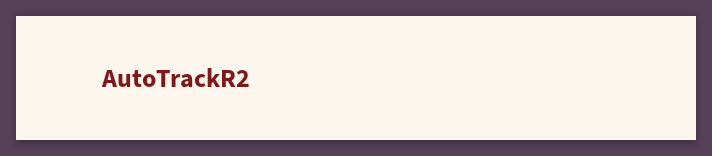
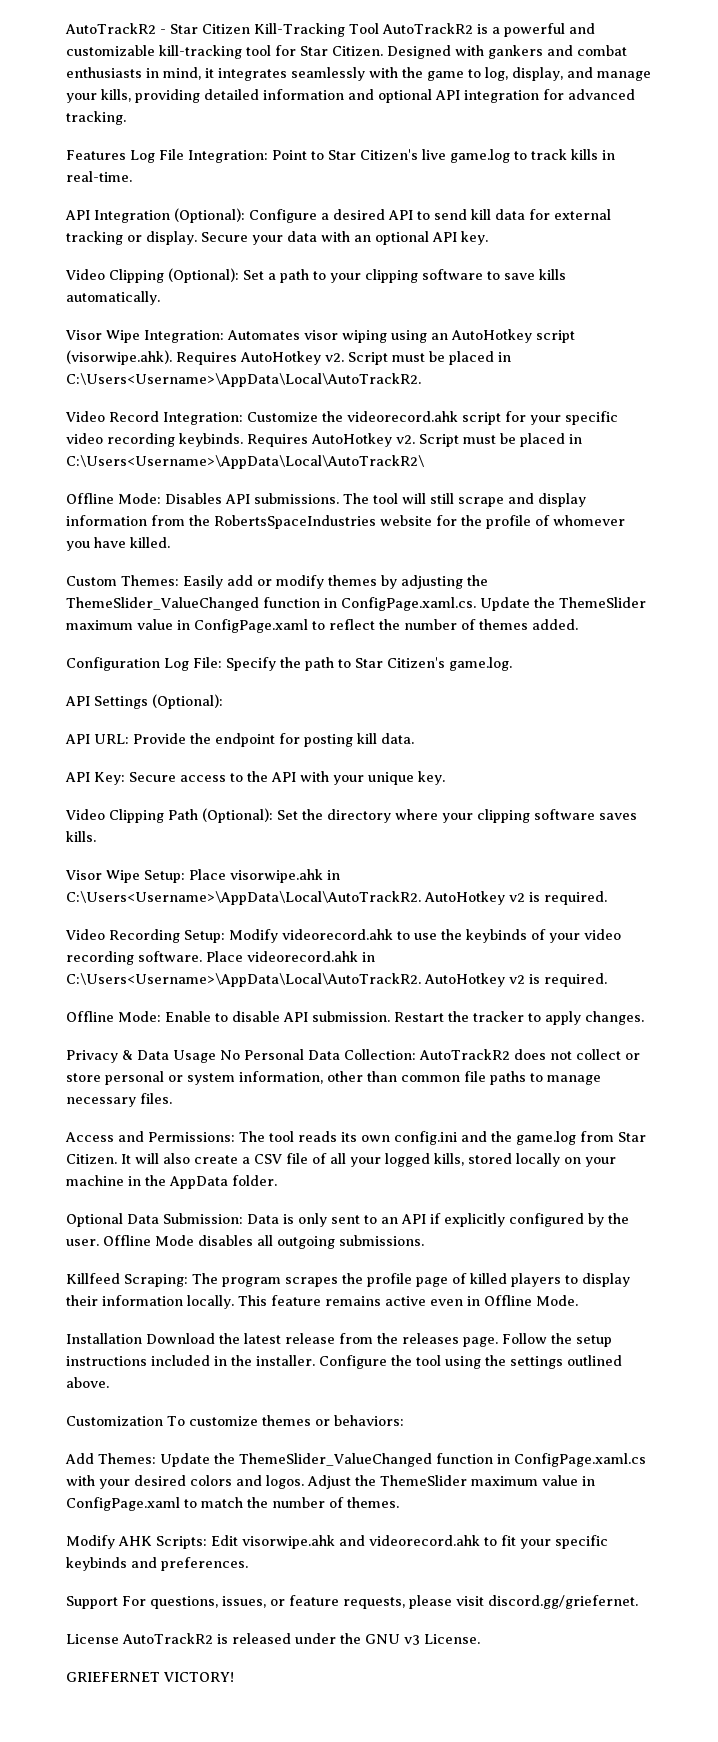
[101,68,250,88] AutoTrackR2 -> [65,23,595,37] [66,45,627,59] [66,67,651,81] [66,89,635,103] [66,111,126,125] [66,149,615,163] [66,171,132,182] [65,208,611,223] [66,231,488,245] [65,268,566,283] [66,291,160,305] [65,329,575,343] [66,350,511,365] [66,373,421,387] [65,411,618,425] [66,433,582,447] [66,455,424,469] [66,493,586,507] [66,515,625,529] [66,537,170,551] [66,575,488,589] [66,597,646,611] [66,619,578,633] [66,657,512,671] [65,694,223,709] [65,733,414,747] [65,771,445,785] [65,808,637,823] [66,831,96,842] [65,869,340,883] [66,891,607,905] [65,929,621,943] [66,951,375,965] [66,973,607,987] [66,1011,644,1025] [66,1049,640,1063] [66,1071,601,1085] [66,1093,172,1107] [65,1131,646,1145] [66,1153,616,1167] [66,1175,277,1189] [66,1213,629,1227] [66,1235,424,1249] [66,1273,630,1287] [66,1295,578,1309] [66,1333,612,1347] [66,1355,622,1369] [66,1377,109,1388] [66,1415,404,1426] [65,1453,646,1467] [66,1475,595,1489] [66,1497,399,1511] [66,1535,608,1549] [66,1557,248,1571] [66,1595,638,1609] [66,1633,480,1645] [66,1672,234,1682] AutoTrackR2 - Star Citizen Kill-Tracking Tool AutoTrackR2 is a powerful and customizable kill-tracking tool for Star Citizen. Designed with gankers and combat enthusiasts in mind, it integrates seamlessly with the game to log, display, and manage your kills, providing detailed information and optional API integration for advanced tracking. // Features Log File Integration: Point to Star Citizen's live game.log to track kills in real-time. // API Integration (Optional): Configure a desired API to send kill data for external tracking or display. Secure your data with an optional API key. // Video Clipping (Optional): Set a path to your clipping software to save kills automatically. // Visor Wipe Integration: Automates visor wiping using an AutoHotkey script (visorwipe.ahk). Requires AutoHotkey v2. Script must be placed in C:\Users<Username>\AppData\Local\AutoTrackR2. // Video Record Integration: Customize the videorecord.ahk script for your specific video recording keybinds. Requires AutoHotkey v2. Script must be placed in C:\Users<Username>\AppData\Local\AutoTrackR2\ // Offline Mode: Disables API submissions. The tool will still scrape and display information from the RobertsSpaceIndustries website for the profile of whomever you have killed. // Custom Themes: Easily add or modify themes by adjusting the ThemeSlider_ValueChanged function in ConfigPage.xaml.cs. Update the ThemeSlider maximum value in ConfigPage.xaml to reflect the number of themes added. // Configuration Log File: Specify the path to Star Citizen's game.log. // API Settings (Optional): // API URL: Provide the endpoint for posting kill data. // API Key: Secure access to the API with your unique key. // Video Clipping Path (Optional): Set the directory where your clipping software saves kills. // Visor Wipe Setup: Place visorwipe.ahk in C:\Users<Username>\AppData\Local\AutoTrackR2. AutoHotkey v2 is required. // Video Recording Setup: Modify videorecord.ahk to use the keybinds of your video recording software. Place videorecord.ahk in C:\Users<Username>\AppData\Local\AutoTrackR2. AutoHotkey v2 is required. // Offline Mode: Enable to disable API submission. Restart the tracker to apply changes. // Privacy & Data Usage No Personal Data Collection: AutoTrackR2 does not collect or store personal or system information, other than common file paths to manage necessary files. // Access and Permissions: The tool reads its own config.ini and the game.log from Star Citizen. It will also create a CSV file of all your logged kills, stored locally on your machine in the AppData folder. // Optional Data Submission: Data is only sent to an API if explicitly configured by the user. Offline Mode disables all outgoing submissions. // Killfeed Scraping: The program scrapes the profile page of killed players to display their information locally. This feature remains active even in Offline Mode. // Installation Download the latest release from the releases page. Follow the setup instructions included in the installer. Configure the tool using the settings outlined above. // Customization To customize themes or behaviors: // Add Themes: Update the ThemeSlider_ValueChanged function in ConfigPage.xaml.cs with your desired colors and logos. Adjust the ThemeSlider maximum value in ConfigPage.xaml to match the number of themes. // Modify AHK Scripts: Edit visorwipe.ahk and videorecord.ahk to fit your specific keybinds and preferences. // Support For questions, issues, or feature requests, please visit discord.gg/griefernet. // License AutoTrackR2 is released under the GNU v3 License. // GRIEFERNET VICTORY!

